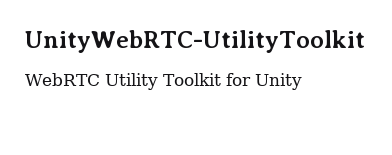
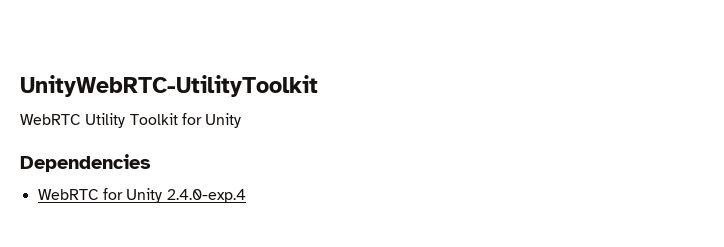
(302, 81) none -> [20,154,151,172] [37,188,246,203] // Dependencies // WebRTC for Unity 2.4.0-exp.4

